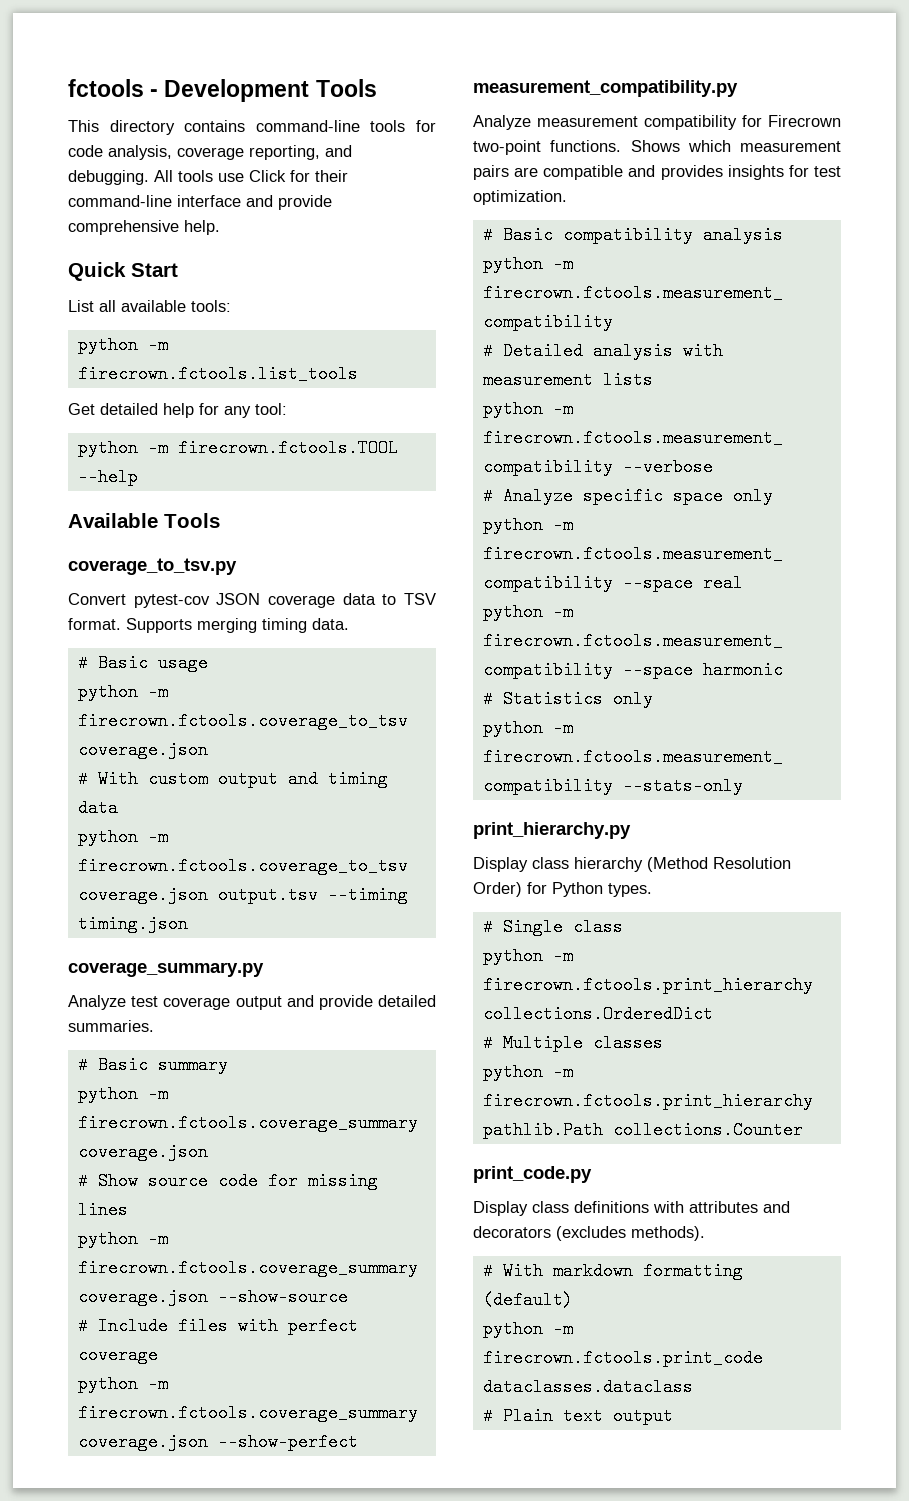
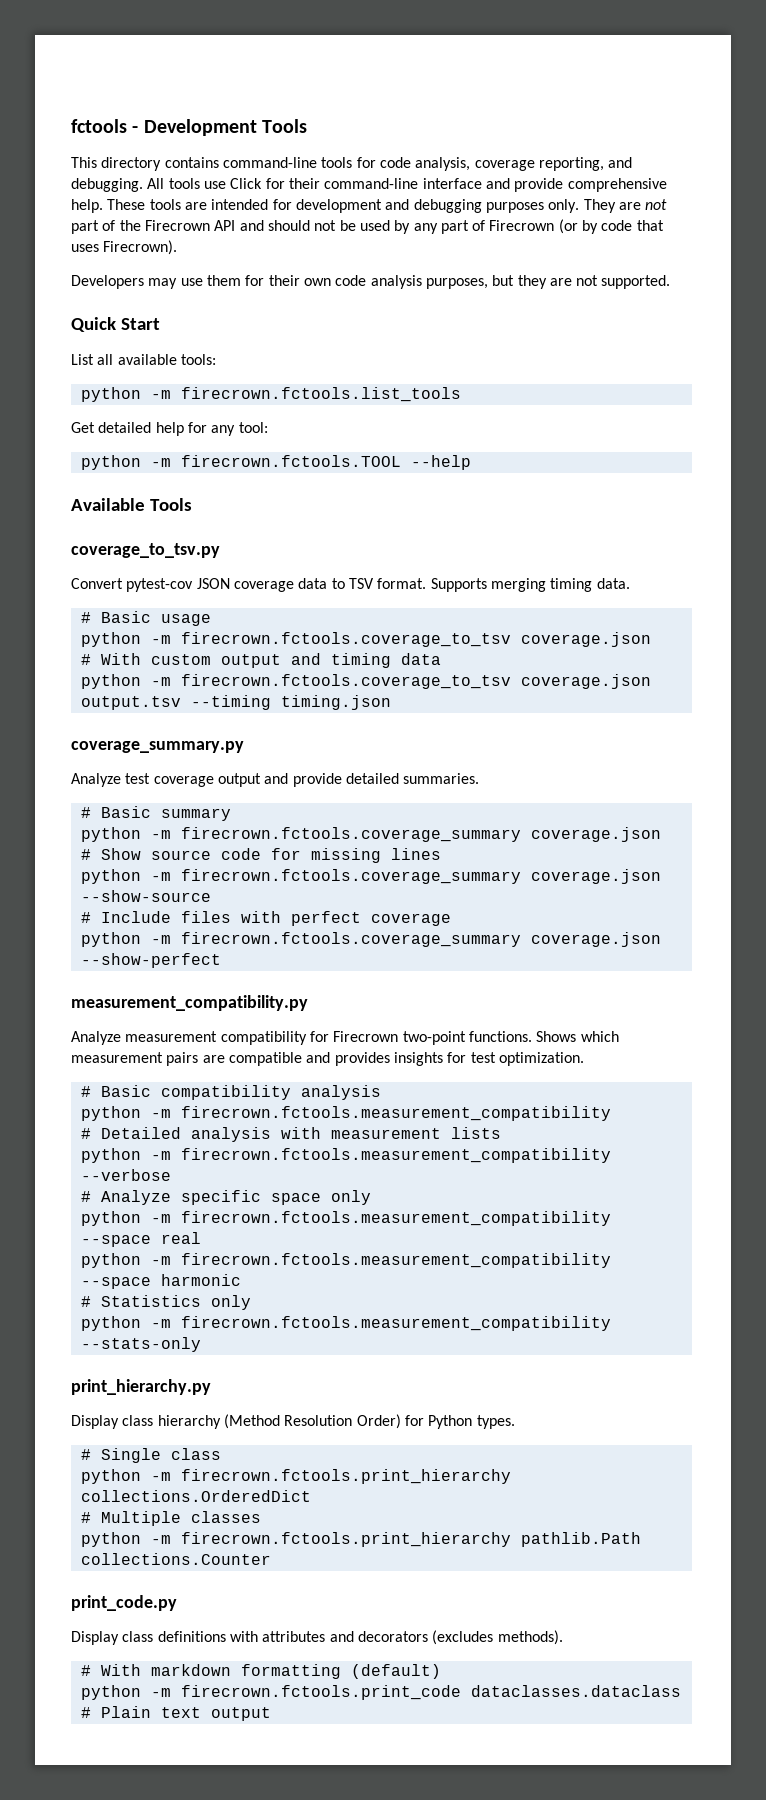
(220, 227) none -> [107,199,668,213] [71,219,664,234] [71,240,178,255] [71,275,671,289] These tools are intended for development and debugging purposes only. They are not part of the Firecrown API and should not be used by any part of Firecrown (or by code that uses Firecrown). // Developers may use them for their own code analysis purposes, but they are not supported.

